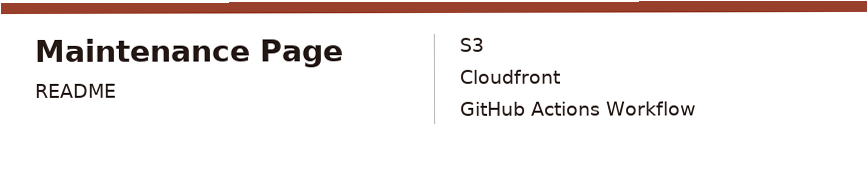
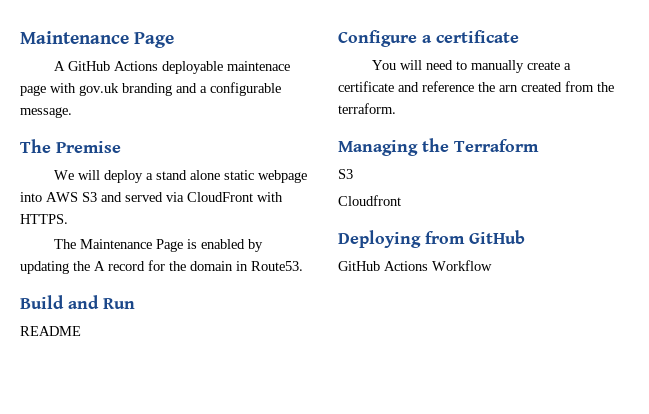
[34,83,117,98] README -> [53,61,290,74] [20,82,281,96] [20,107,72,118] [20,139,121,153] [53,170,307,183] [20,192,283,202] [20,214,68,224] [53,239,263,252] [20,260,303,274] [20,295,135,309] [20,326,81,336] [338,30,519,47] [371,60,571,73] [338,81,614,92] [338,103,396,114] [338,138,539,156] A GitHub Actions deployable maintenace page with gov.uk branding and a configurable message. // The Premise // We will deploy a stand alone static webpage into AWS S3 and served via CloudFront with HTTPS. // The Maintenance Page is enabled by updating the A record for the domain in Route53. // Build and Run // README // Configure a certificate // You will need to manually create a certificate and reference the arn created from the terraform. // Managing the Terraform
(560, 76) none -> [338,230,525,248] // Deploying from GitHub

